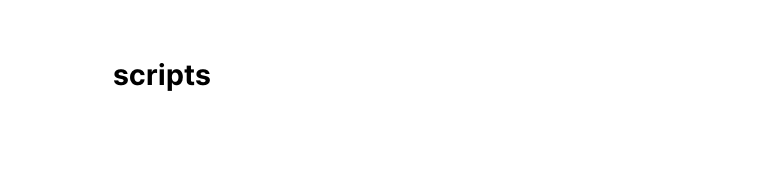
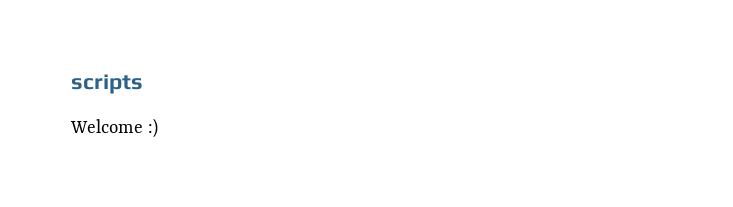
(211, 76) none -> [70,118,159,138] // Welcome :)

